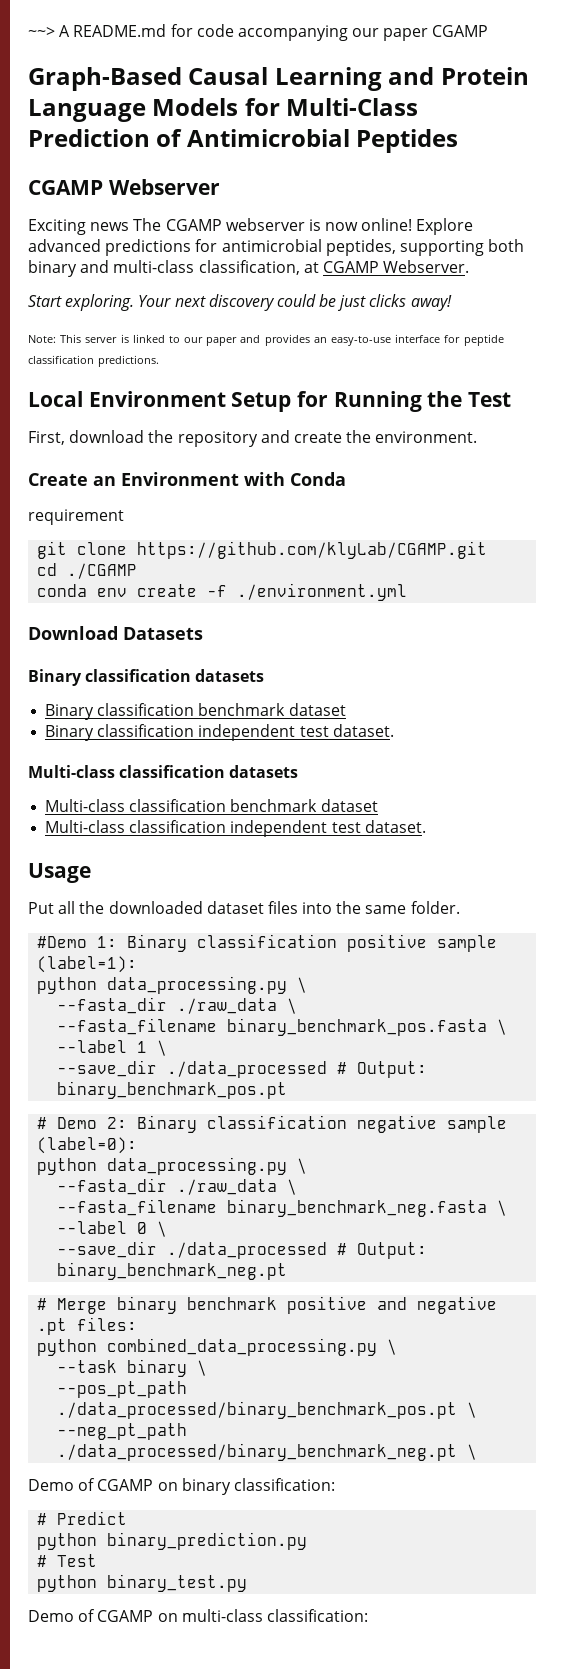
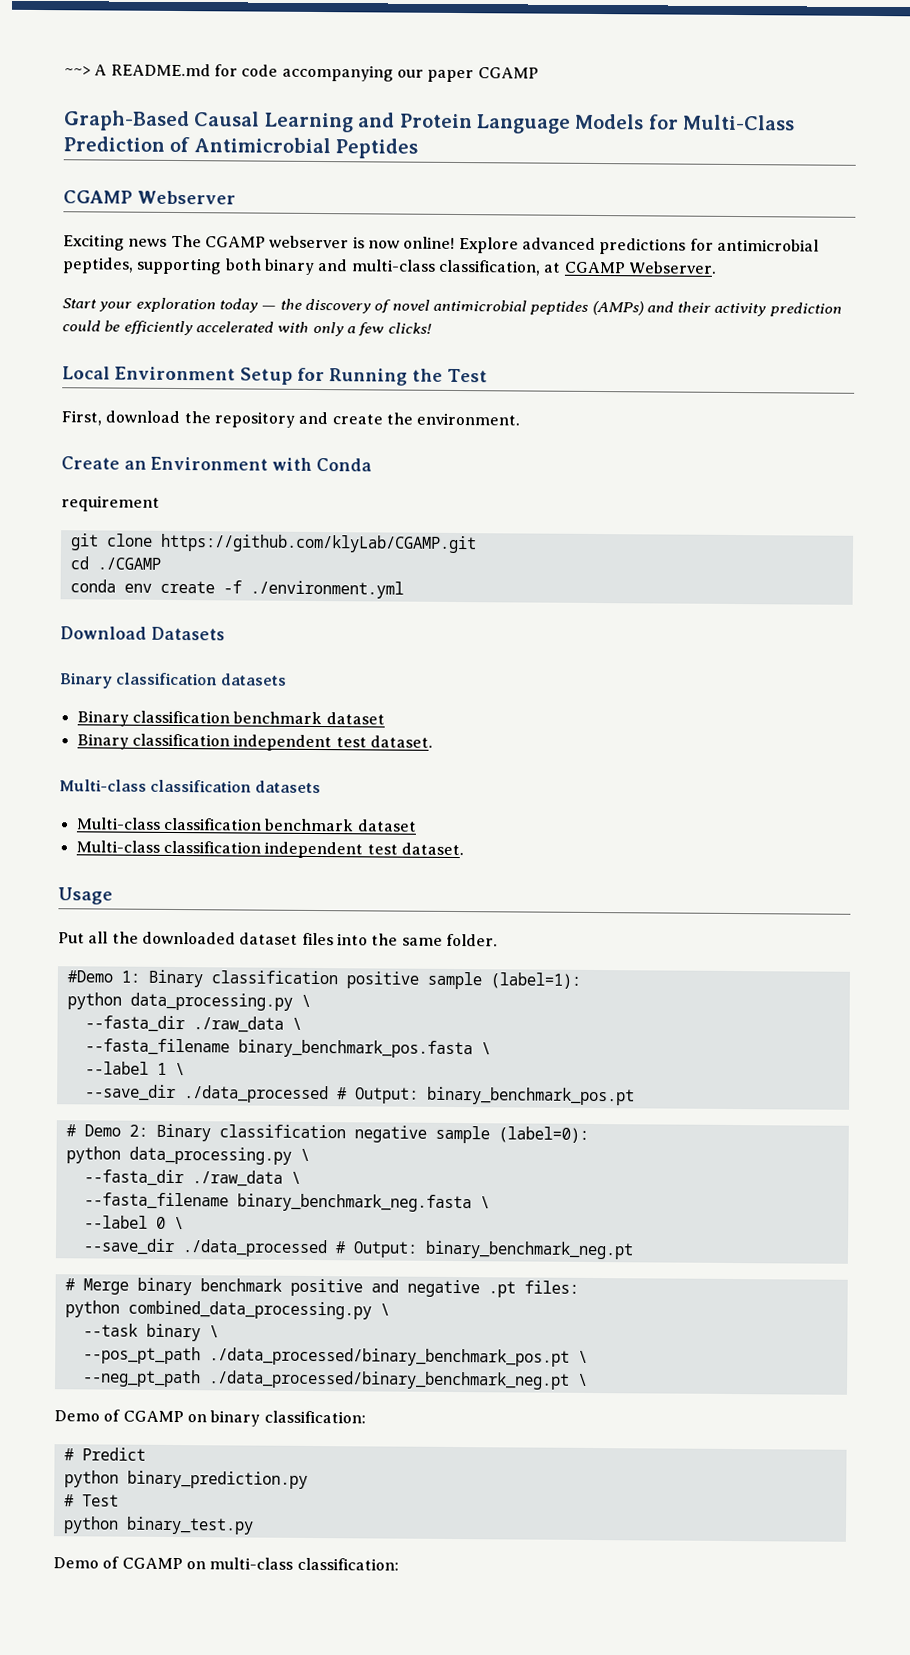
[65,294,452,311] [28,334,504,346] [28,355,160,367] exploring. Your next discovery could be just clicks away! // Note: This server is linked to our paper and provides an easy-to-use interface for peptide classification predictions. -> [99,297,842,317] [62,320,432,337] your exploration today — the discovery of novel antimicrobial peptides (AMPs) and their activity prediction could be efficiently accelerated with only a few clicks!

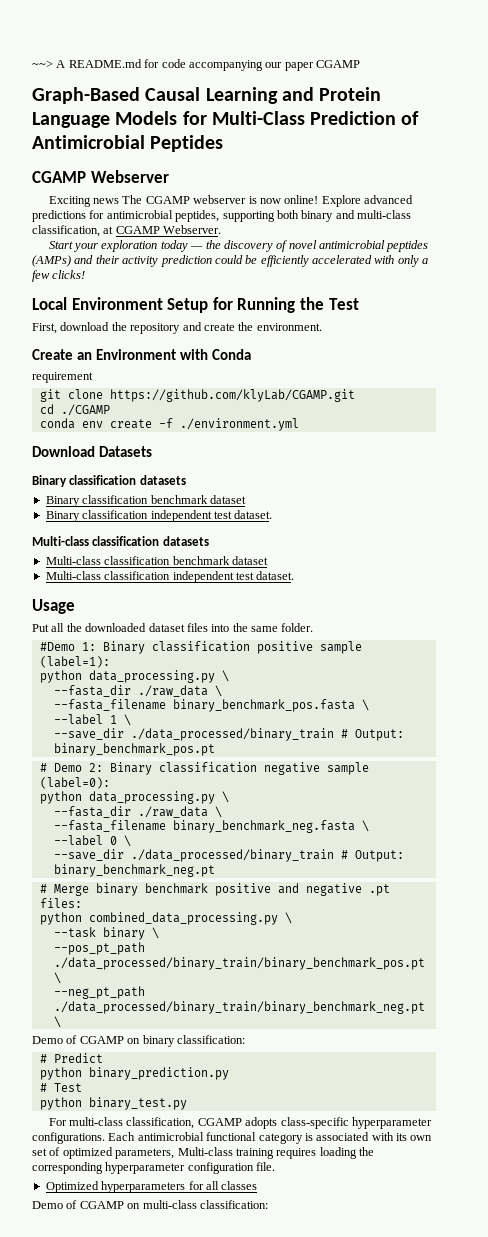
[183,1085,329,1104] ./data_processed -> [130,728,334,741] ./data_processed/binary_train
[181,1239,328,1258] ./data_processed -> [130,849,334,862] ./data_processed/binary_train
[208,1347,570,1367] ./data_processed/binary_benchmark_pos.pt -> [53,957,425,970] ./data_processed/binary_train/binary_benchmark_pos.pt
[207,1370,570,1390] ./data_processed/binary_benchmark_neg.pt -> [53,1001,425,1014] ./data_processed/binary_train/binary_benchmark_neg.pt
(254, 1525) none -> [48,1117,432,1129] [32,1132,433,1144] [32,1147,374,1159] [32,1162,276,1174] [45,1181,258,1193] // For multi-class classification, CGAMP adopts class-specific hyperparameter configurations. Each antimicrobial functional category is associated with its own set of optimized parameters, Multi-class training requires loading the corresponding hyperparameter configuration file. // Optimized hyperparameters for all classes

